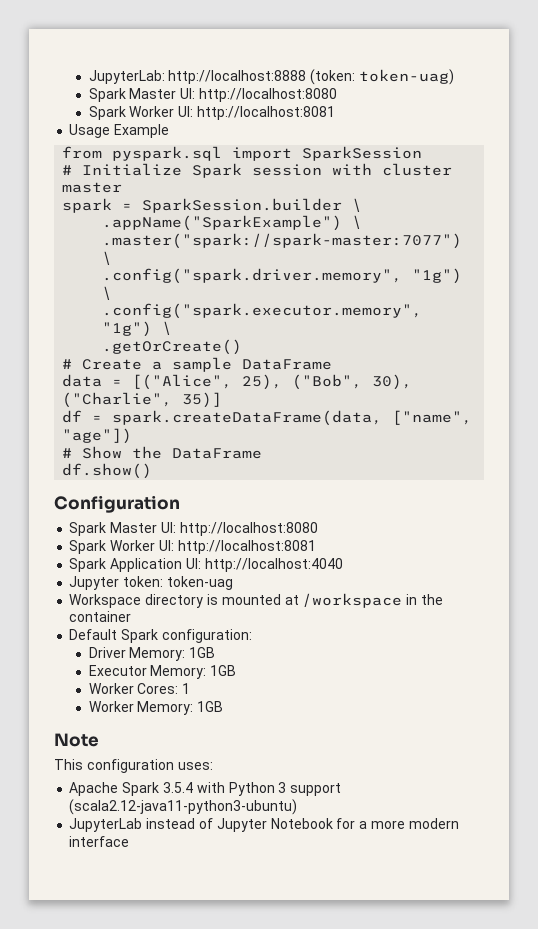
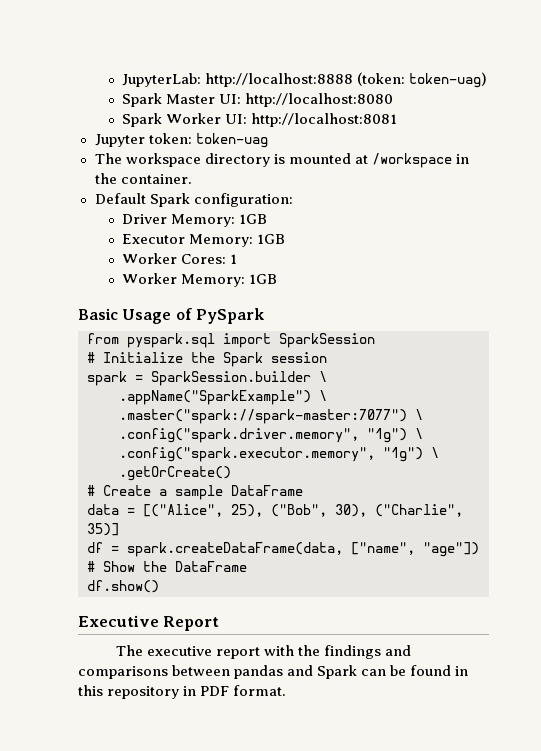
[69,124,170,138] Usage Example -> [94,133,268,148] [94,153,469,168] [94,173,192,184] [94,193,293,207] [122,214,268,227] [122,234,286,247] [122,253,238,264] [122,273,278,287] [78,308,264,324] Jupyter token: token-uag // The workspace directory is mounted at /workspace in the container. // Default Spark configuration: // Driver Memory: 1GB // Executor Memory: 1GB // Worker Cores: 1 // Worker Memory: 1GB // Basic Usage of PySpark
(183, 169) none -> [191,352,215,363] the
[332,163,453,176] [62,182,123,193] with cluster master -> (327, 357) none
[54,495,180,513] [69,522,318,536] [69,540,316,554] [69,558,343,572] [69,576,233,590] [69,593,443,608] [69,611,132,622] [69,629,252,643] [88,647,216,661] [88,665,237,679] [88,683,191,694] [88,701,224,715] [54,733,99,747] [54,759,213,773] [69,782,342,796] [69,799,298,815] [69,818,459,832] [69,836,130,847] Configuration // Spark Master UI: http://localhost:8080 // Spark Worker UI: http://localhost:8081 // Spark Application UI: http://localhost:4040 // Jupyter token: token-uag // Workspace directory is mounted at /workspace in the container // Default Spark configuration: // Driver Memory: 1GB // Executor Memory: 1GB // Worker Cores: 1 // Worker Memory: 1GB // Note // This configuration uses: // Apache Spark 3.5.4 with Python 3 support (scala2.12-java11-python3-ubuntu) // JupyterLab instead of Jupyter Notebook for a more modern interface -> [78,615,220,631] [115,645,412,659] [78,665,469,679] [78,685,287,699] Executive Report // The executive report with the findings and comparisons between pandas and Spark can be found in this repository in PDF format.

